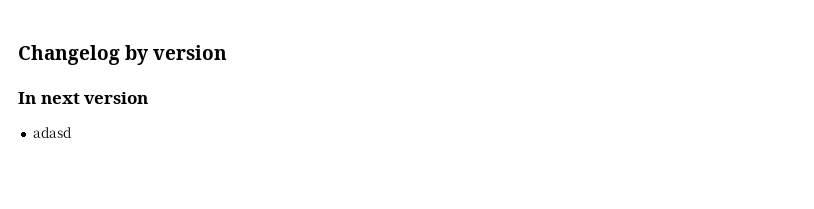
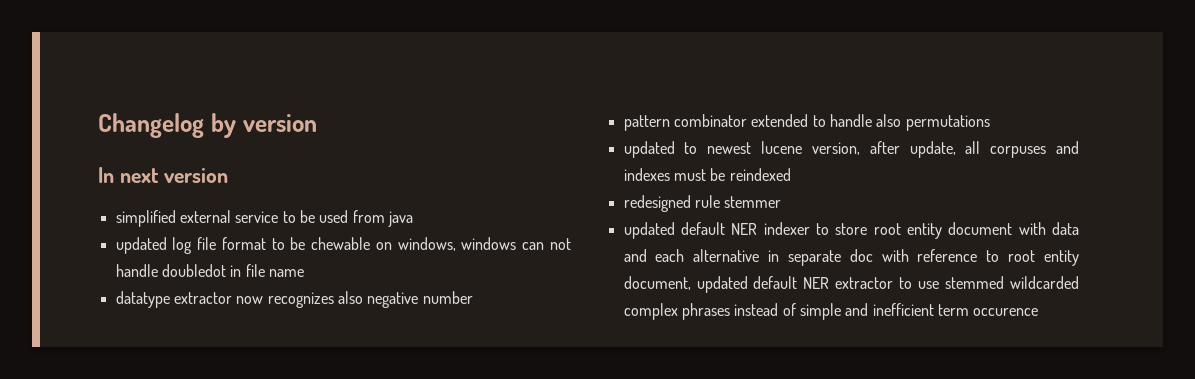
[32,127,72,138] adasd -> [115,210,413,227] [115,237,571,254] [115,264,304,277] [115,291,473,308] [623,114,990,131] [623,141,1079,158] [623,168,791,181] [623,195,782,212] [623,222,1079,239] [623,249,1079,266] [623,276,1079,293] [623,303,1039,320] simplified external service to be used from java // updated log file format to be chewable on windows, windows can not handle doubledot in file name // datatype extractor now recognizes also negative number // pattern combinator extended to handle also permutations // updated to newest lucene version, after update, all corpuses and indexes must be reindexed // redesigned rule stemmer // updated default NER indexer to store root entity document with data and each alternative in separate doc with reference to root entity document, updated default NER extractor to use stemmed wildcarded complex phrases instead of simple and inefficient term occurence

